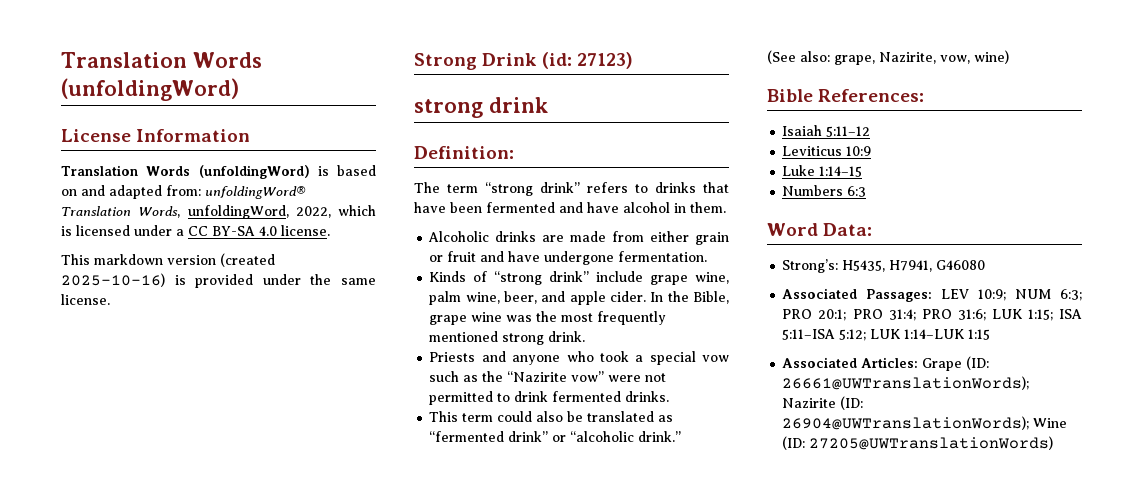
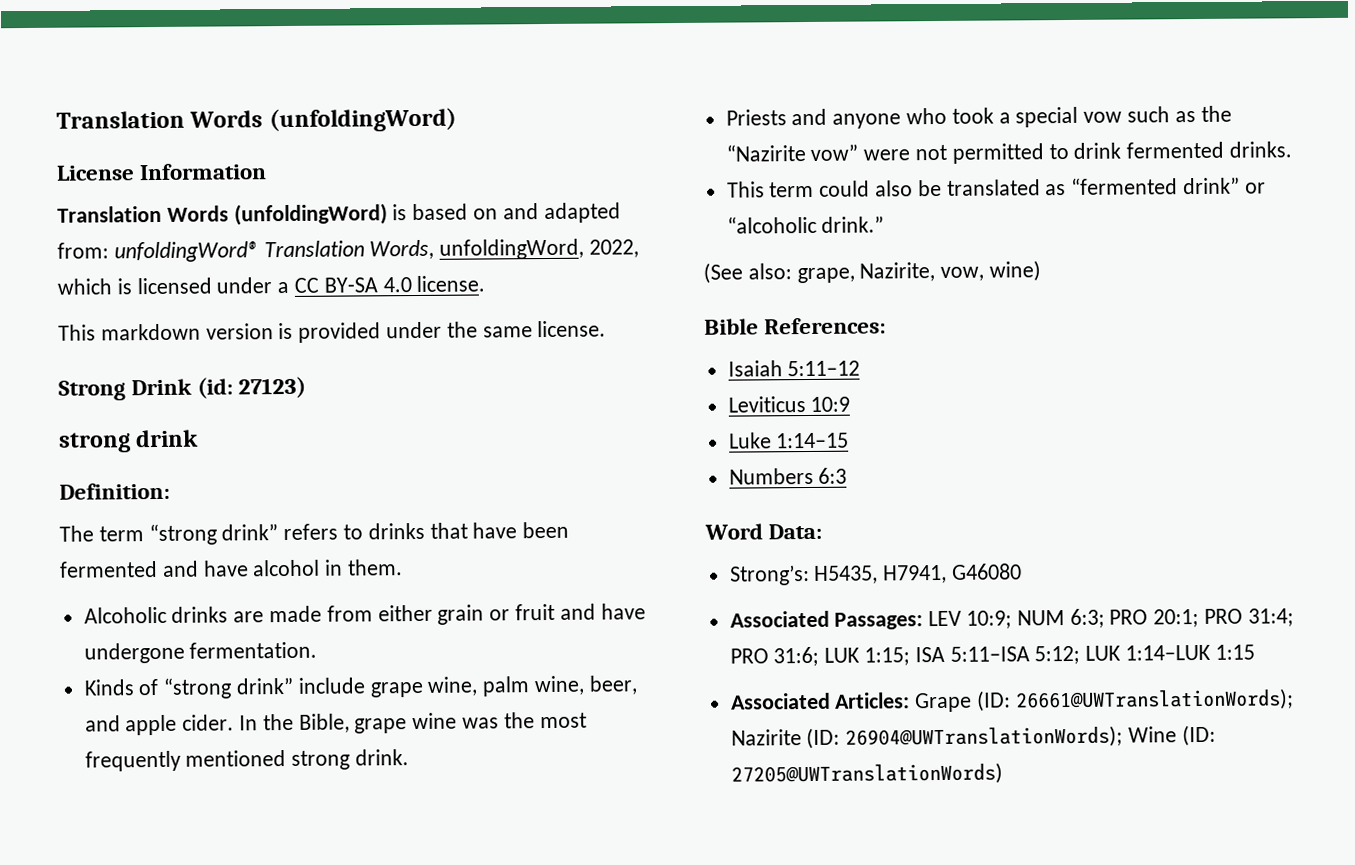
[220,253,275,267] [61,273,165,287] (created 2025-10-16) -> (274, 331) none

